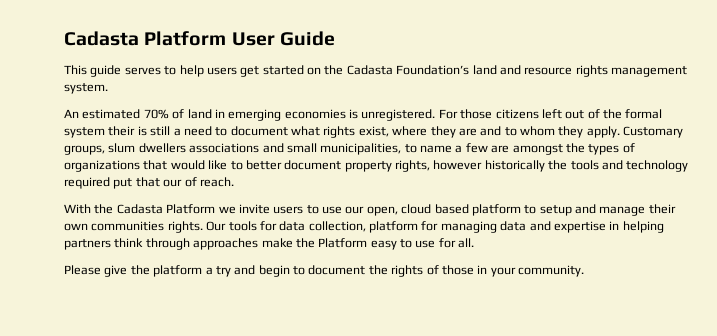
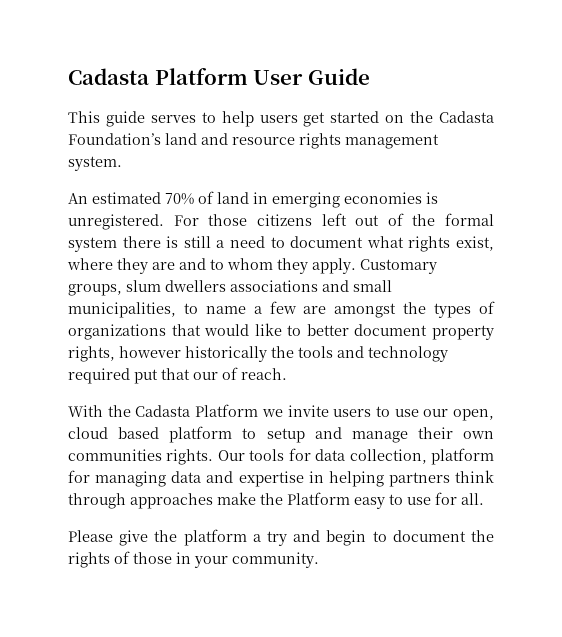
[108,126,136,136] their -> [122,236,161,248] there

